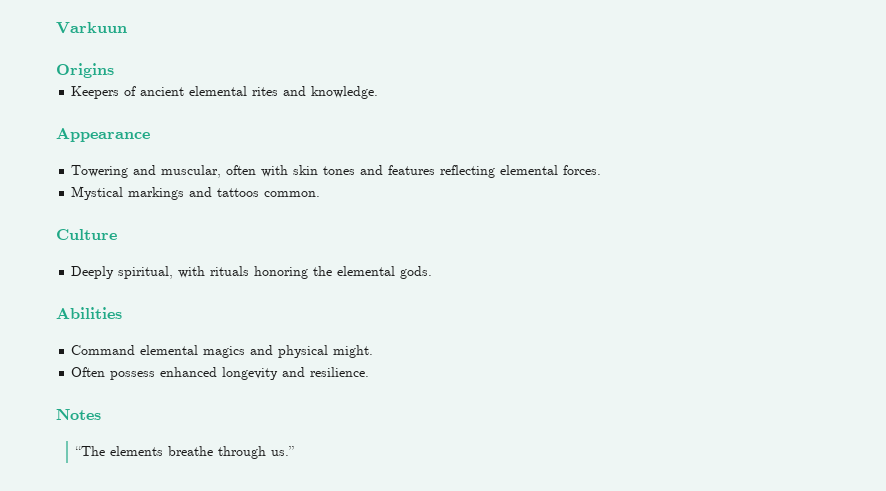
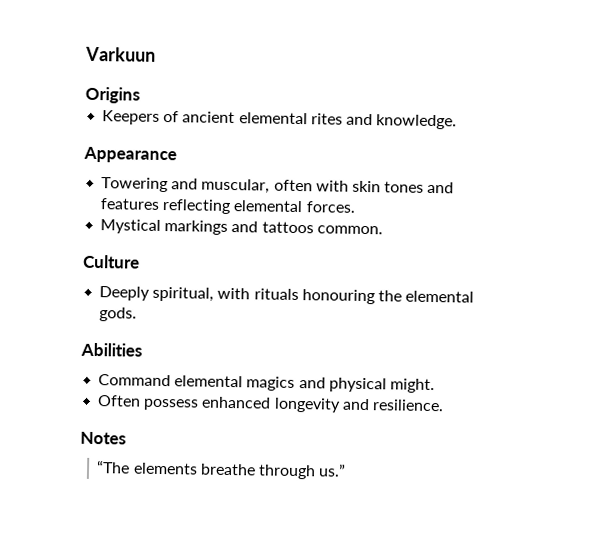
[254,266,309,279] honoring -> [301,289,375,305] honouring

